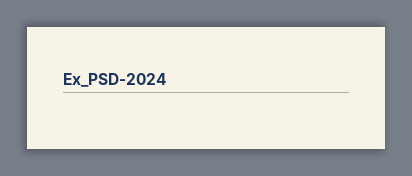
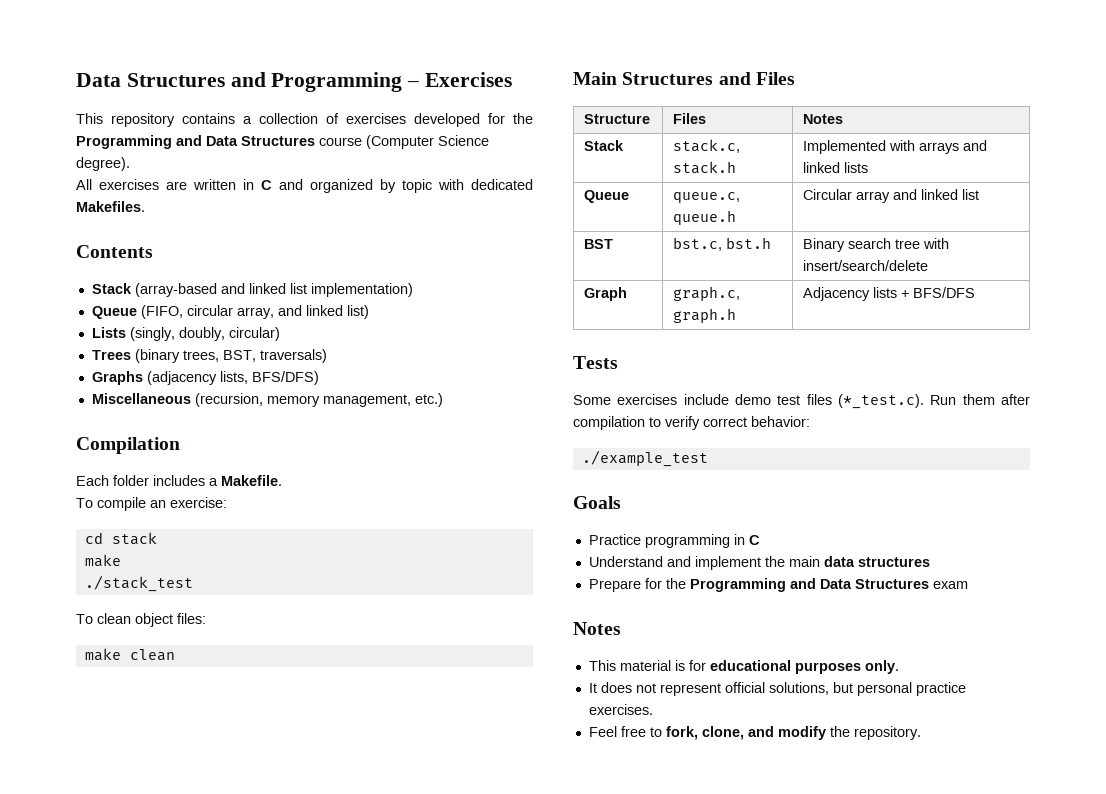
[63,73,166,87] Ex_PSD-2024 -> [76,72,513,92] [76,113,533,127] [76,135,489,149] [76,157,130,171] [76,179,533,193] [76,201,145,212] [76,245,153,258] [91,283,413,297] [91,305,369,319] [91,327,280,341] [91,349,327,363] [91,371,319,385] [91,393,443,407] [76,437,180,454] [76,475,282,486] [76,497,227,511] [84,532,157,545] [84,554,121,567] [84,575,193,592] [76,613,206,627] [84,648,175,661] [573,72,795,85] [584,114,651,124] [673,113,707,124] [803,114,844,124] [584,140,625,151] [673,139,741,153] [673,161,737,174] [803,140,988,154] [803,162,869,173] [584,190,630,203] [673,192,741,203] [673,210,737,225] [803,189,980,203] [584,239,614,249] [673,237,772,251] [803,238,950,252] [803,260,929,271] [584,287,628,301] [673,286,741,301] [673,308,737,323] [803,287,976,301] [573,356,618,369] [573,394,1030,409] [573,416,810,430] [581,450,708,467] [573,496,621,509] [588,534,760,548] [588,556,930,570] [588,578,968,592] [573,622,621,635] [588,660,899,674] [588,682,966,696] [588,704,653,715] [588,726,921,740] Data Structures and Programming – Exercises // This repository contains a collection of exercises developed for the Programming and Data Structures course (Computer Science degree). // All exercises are written in C and organized by topic with dedicated Makefiles. // Contents // Stack (array-based and linked list implementation) // Queue (FIFO, circular array, and linked list) // Lists (singly, doubly, circular) // Trees (binary trees, BST, traversals) // Graphs (adjacency lists, BFS/DFS) // Miscellaneous (recursion, memory management, etc.) // Compilation // Each folder includes a Makefile. // To compile an exercise: // cd stack // make // ./stack_test // To clean object files: // make clean // Main Structures and Files // Structure | Files | Notes // Stack | stack.c, stack.h | Implemented with arrays and linked lists // Queue | queue.c, queue.h | Circular array and linked list // BST | bst.c, bst.h | Binary search tree with insert/search/delete // Graph | graph.c, graph.h | Adjacency lists + BFS/DFS // Tests // Some exercises include demo test files (*_test.c). Run them after compilation to verify correct behavior: // ./example_test // Goals // Practice programming in C // Understand and implement the main data structures // Prepare for the Programming and Data Structures exam // Notes // This material is for educational purposes only. // It does not represent official solutions, but personal practice exercises. // Feel free to fork, clone, and modify the repository.

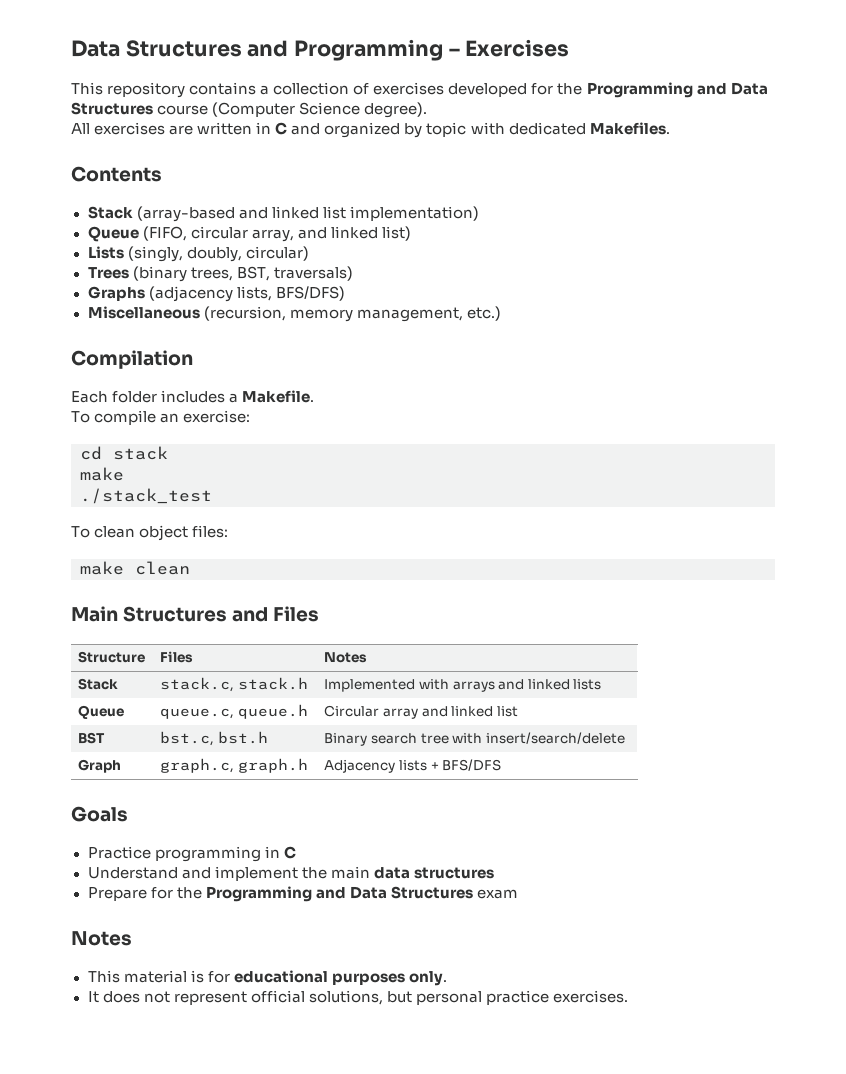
[573,356,618,369] [573,394,1030,409] [573,416,810,430] [581,450,708,467] // Tests // Some exercises include demo test files (*_test.c). Run them after compilation to verify correct behavior: // ./example_test -> (502, 765) none
[588,726,921,740] // Feel free to fork, clone, and modify the repository. -> (628, 996) none

